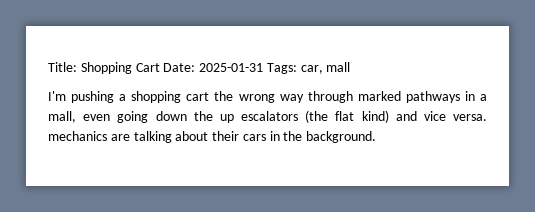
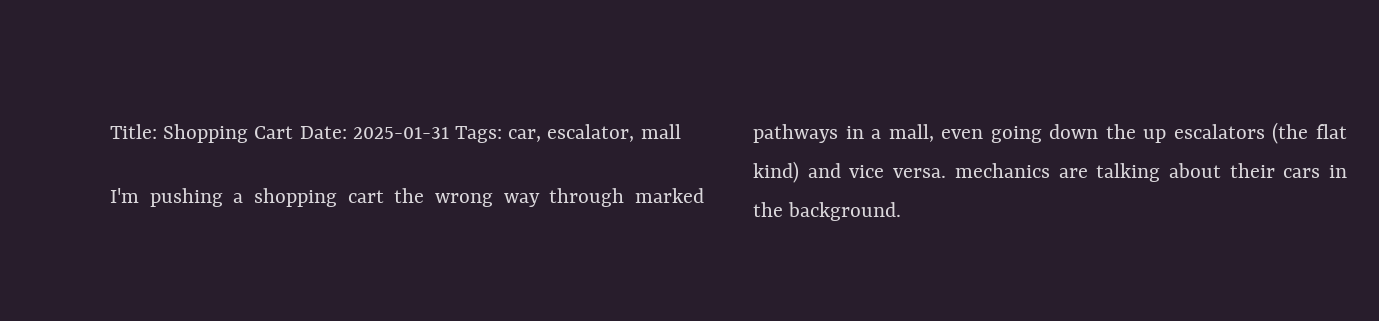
(323, 69) none -> [547,124,635,142] escalator,

